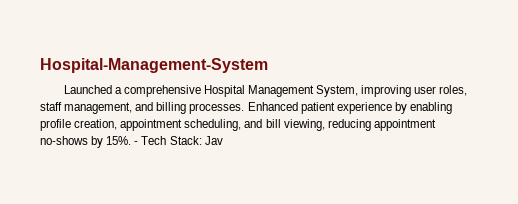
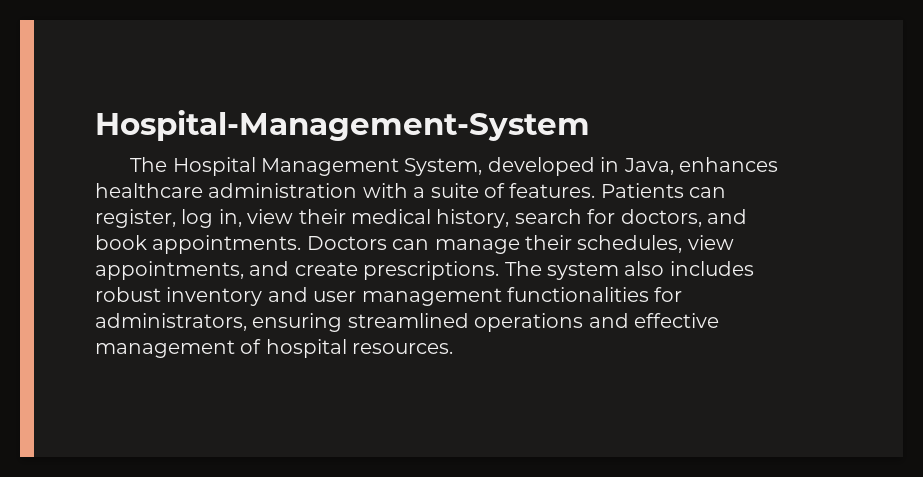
[63,85,468,97] [40,102,452,114] [40,119,436,131] [40,136,223,148] Launched a comprehensive Hospital Management System, improving user roles, staff management, and billing processes. Enhanced patient experience by enabling profile creation, appointment scheduling, and bill viewing, reducing appointment no-shows by 15%. - Tech Stack: Jav -> [130,157,778,176] [95,183,727,198] [95,209,747,228] [95,235,734,254] [95,261,754,280] [95,287,683,306] [95,313,719,332] [95,339,454,358] The Hospital Management System, developed in Java, enhances healthcare administration with a suite of features. Patients can register, log in, view their medical history, search for doctors, and book appointments. Doctors can manage their schedules, view appointments, and create prescriptions. The system also includes robust inventory and user management functionalities for administrators, ensuring streamlined operations and effective management of hospital resources.

